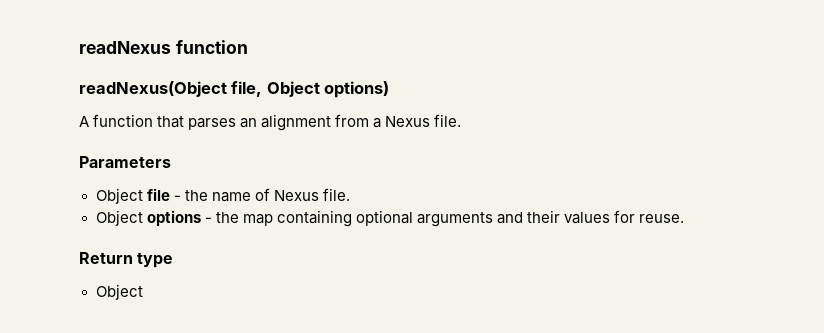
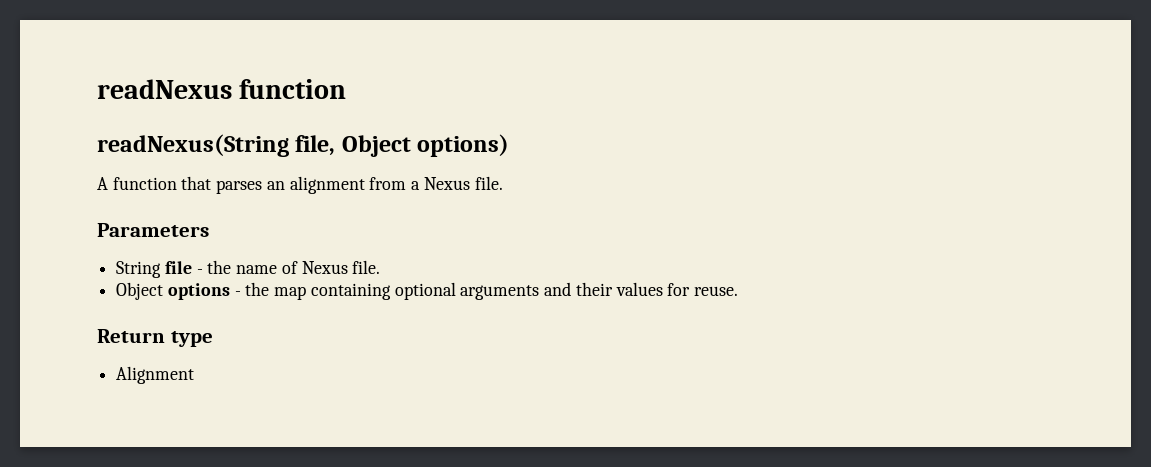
[79,81,227,97] readNexus(Object -> [97,134,289,157] readNexus(String
[95,188,143,204] Object -> [116,261,162,278] String
[95,284,143,300] Object -> [116,366,195,384] Alignment

